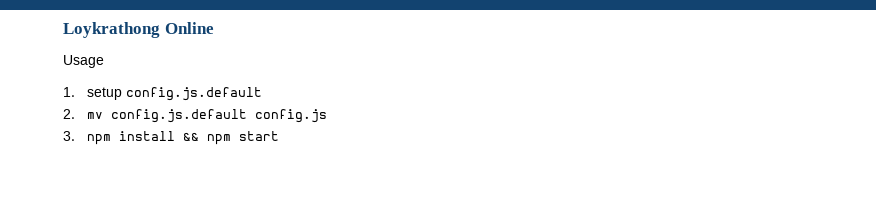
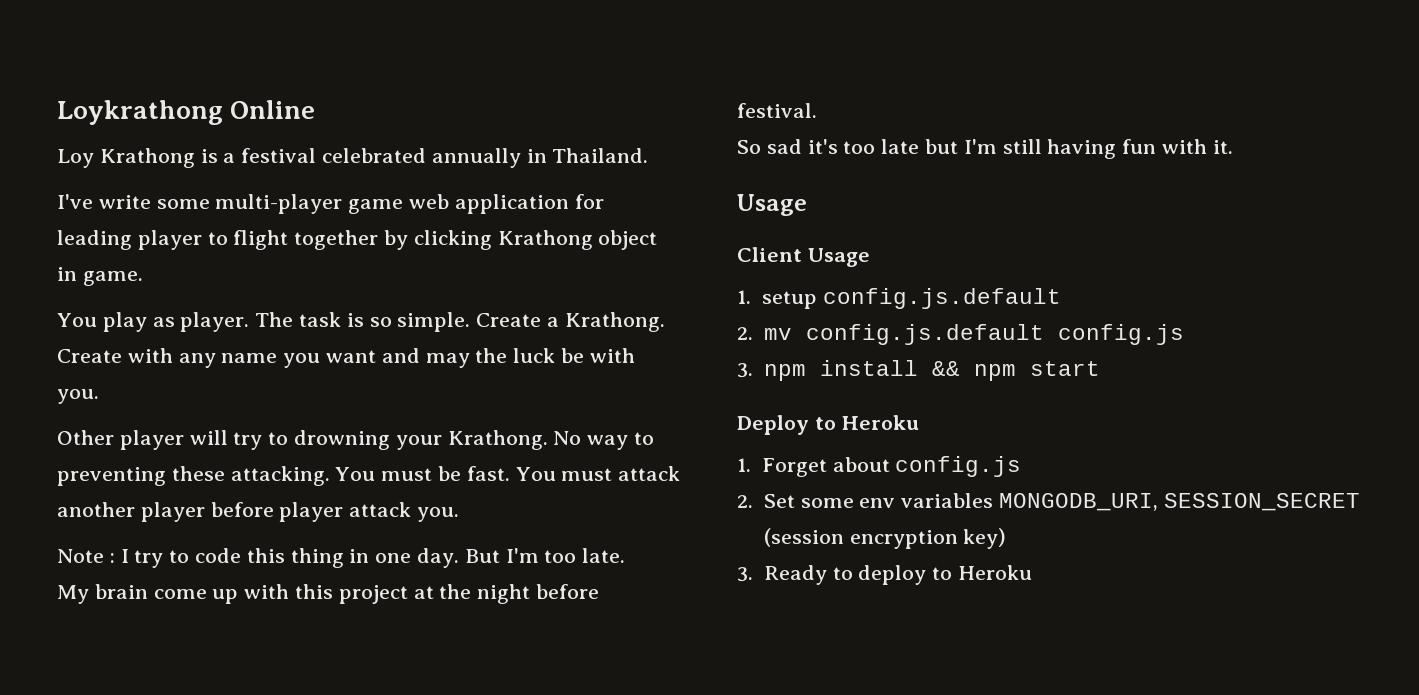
(214, 28) none -> [57,148,649,168] [57,194,604,214] [57,230,658,250] [57,267,143,286] [57,312,665,332] [57,348,635,368] [57,389,99,404] [57,430,655,450] [57,466,681,486] [57,502,460,522] [57,548,626,568] [57,584,600,604] [737,103,817,118] [737,139,1233,159] [737,194,807,216] [737,247,802,262] Loy Krathong is a festival celebrated annually in Thailand. // I've write some multi-player game web application for leading player to flight together by clicking Krathong object in game. // You play as player. The task is so simple. Create a Krathong. Create with any name you want and may the luck be with you. // Other player will try to drowning your Krathong. No way to preventing these attacking. You must be fast. You must attack another player before player attack you. // Note : I try to code this thing in one day. But I'm too late. // My brain come up with this project at the night before festival. // So sad it's too late but I'm still having fun with it. // Usage // Client
(279, 136) none -> [737,415,919,435] [737,456,1022,477] [737,493,1360,511] [763,528,1007,549] [737,565,1032,585] // Deploy to Heroku // 1. Forget about config.js // 2. Set some env variables MONGODB_URI, SESSION_SECRET (session encryption key) // 3. Ready to deploy to Heroku

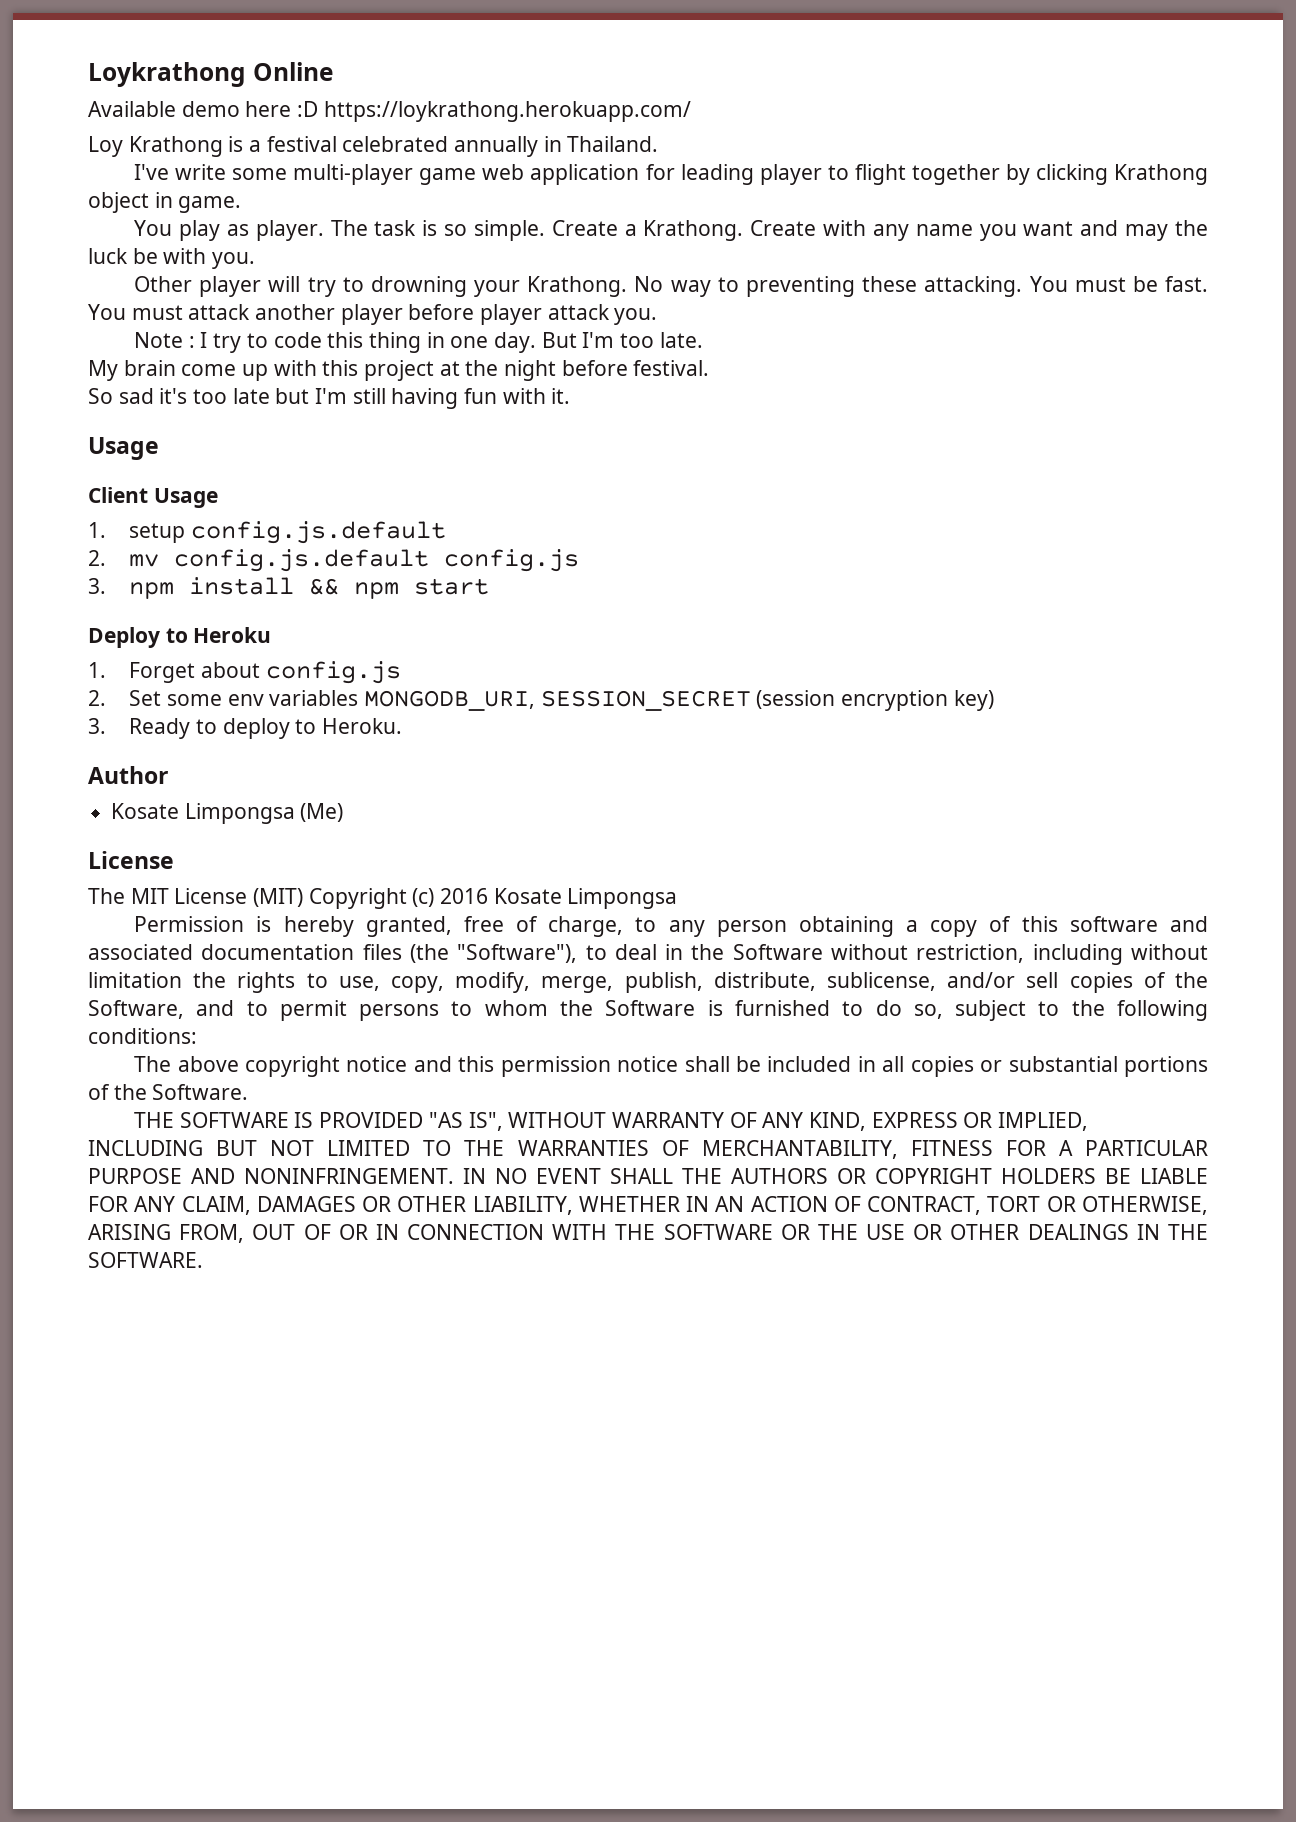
(316, 109) none -> [88,101,691,122] // Available demo here :D https://loykrathong.herokuapp.com/
[957,565,1032,580] Heroku -> [321,718,402,734] [88,766,168,784] [111,803,344,824] [88,851,174,869] [88,888,678,909] [134,916,1208,937] [88,944,1208,965] [88,972,1209,993] [88,1000,1208,1021] [88,1028,197,1044] [134,1056,1208,1077] [88,1084,249,1100] [134,1112,1088,1131] [88,1140,1209,1159] [88,1168,1208,1184] [88,1196,1208,1215] [88,1224,1208,1243] [88,1252,203,1268] Heroku. // Author // Kosate Limpongsa (Me) // License // The MIT License (MIT) Copyright (c) 2016 Kosate Limpongsa // Permission is hereby granted, free of charge, to any person obtaining a copy of this software and associated documentation files (the "Software"), to deal in the Software without restriction, including without limitation the rights to use, copy, modify, merge, publish, distribute, sublicense, and/or sell copies of the Software, and to permit persons to whom the Software is furnished to do so, subject to the following conditions: // The above copyright notice and this permission notice shall be included in all copies or substantial portions of the Software. // THE SOFTWARE IS PROVIDED "AS IS", WITHOUT WARRANTY OF ANY KIND, EXPRESS OR IMPLIED, INCLUDING BUT NOT LIMITED TO THE WARRANTIES OF MERCHANTABILITY, FITNESS FOR A PARTICULAR PURPOSE AND NONINFRINGEMENT. IN NO EVENT SHALL THE AUTHORS OR COPYRIGHT HOLDERS BE LIABLE FOR ANY CLAIM, DAMAGES OR OTHER LIABILITY, WHETHER IN AN ACTION OF CONTRACT, TORT OR OTHERWISE, ARISING FROM, OUT OF OR IN CONNECTION WITH THE SOFTWARE OR THE USE OR OTHER DEALINGS IN THE SOFTWARE.

